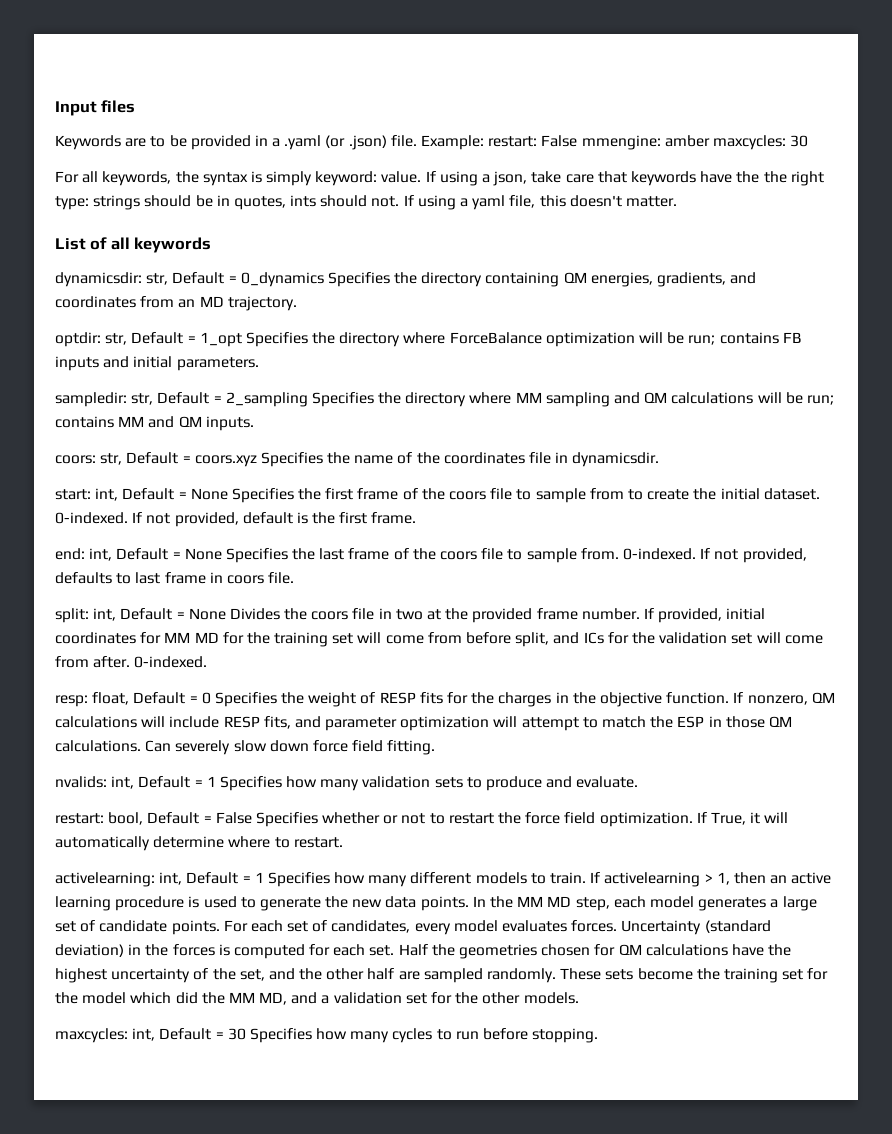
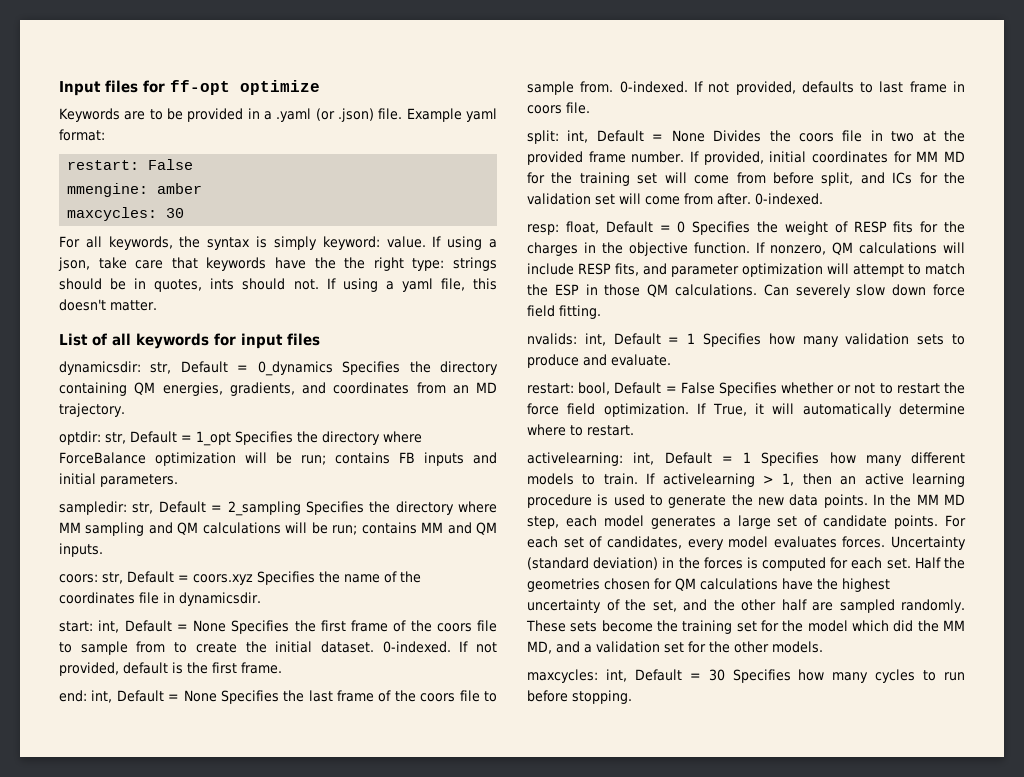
(136, 106) none -> [143,80,320,95] for ff-opt optimize
[421,135,485,150] Example: -> [406,108,497,122] [59,129,105,141] Example yaml format: //
(578, 141) none -> (194, 164) //
(710, 141) none -> (203, 188) //
(212, 245) none -> [214,333,320,349] for input files

